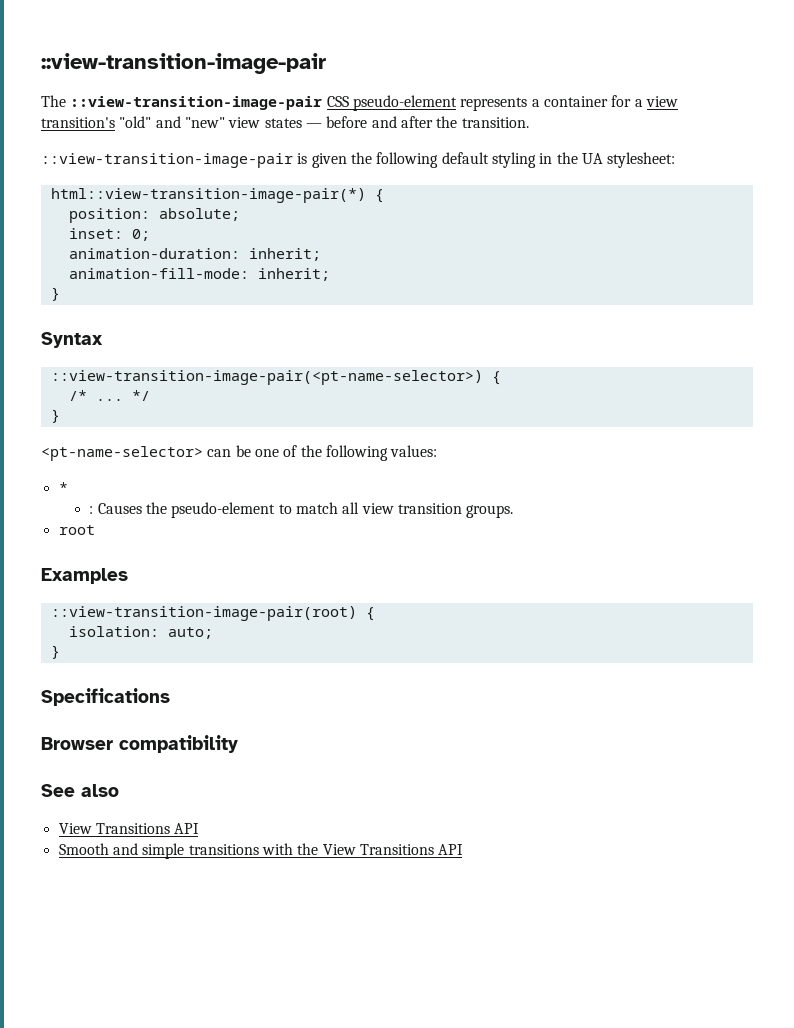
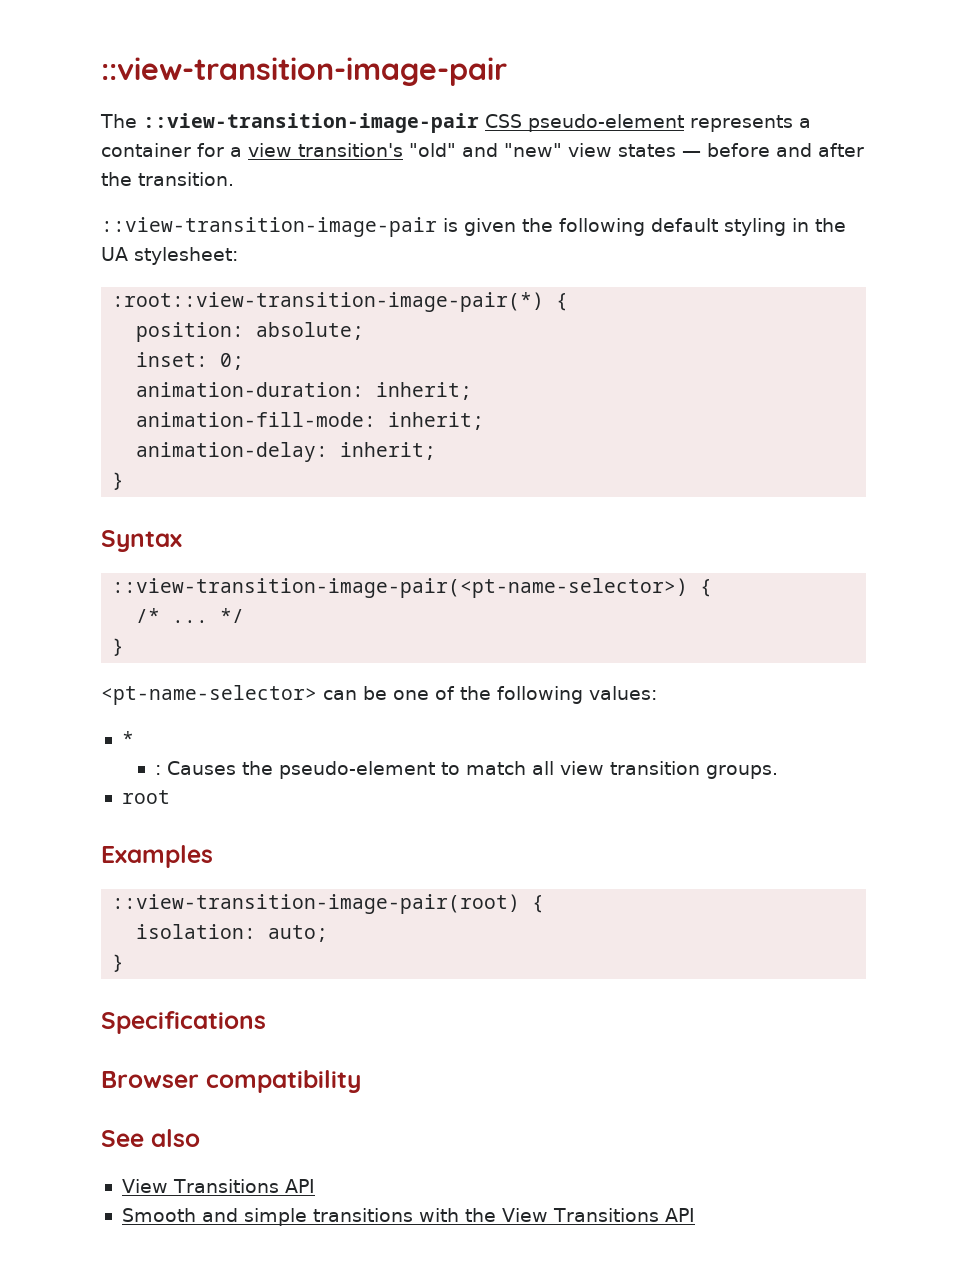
[50,188,366,203] html::view-transition-image-pair(*) -> [112,292,545,312] :root::view-transition-image-pair(*)
(330, 274) none -> [136,442,437,462] // animation-delay: inherit;

